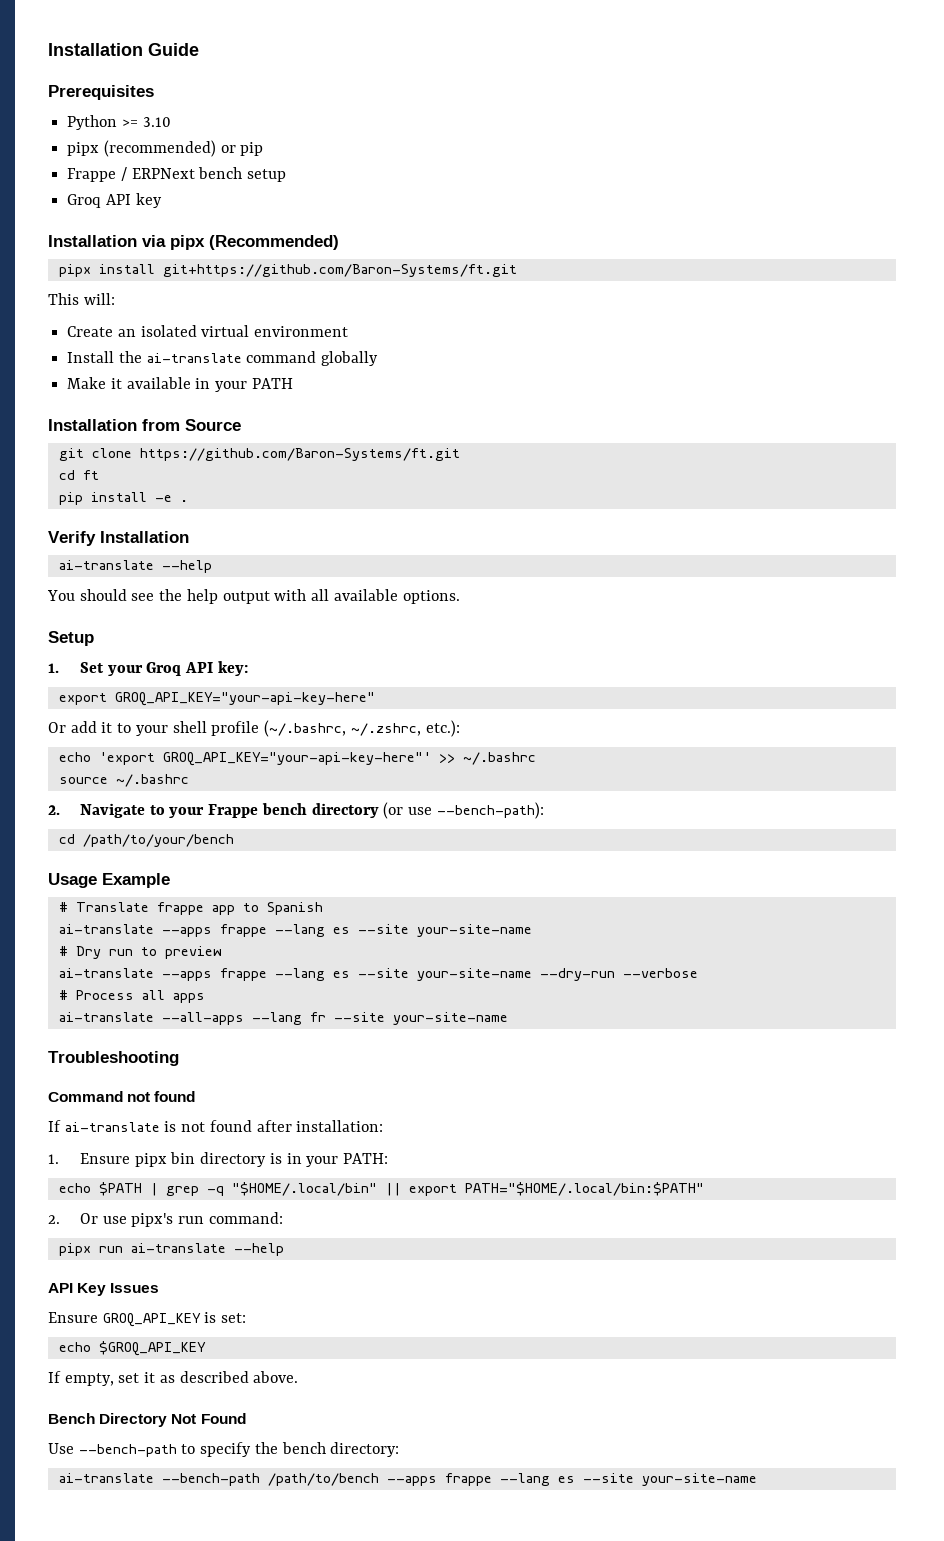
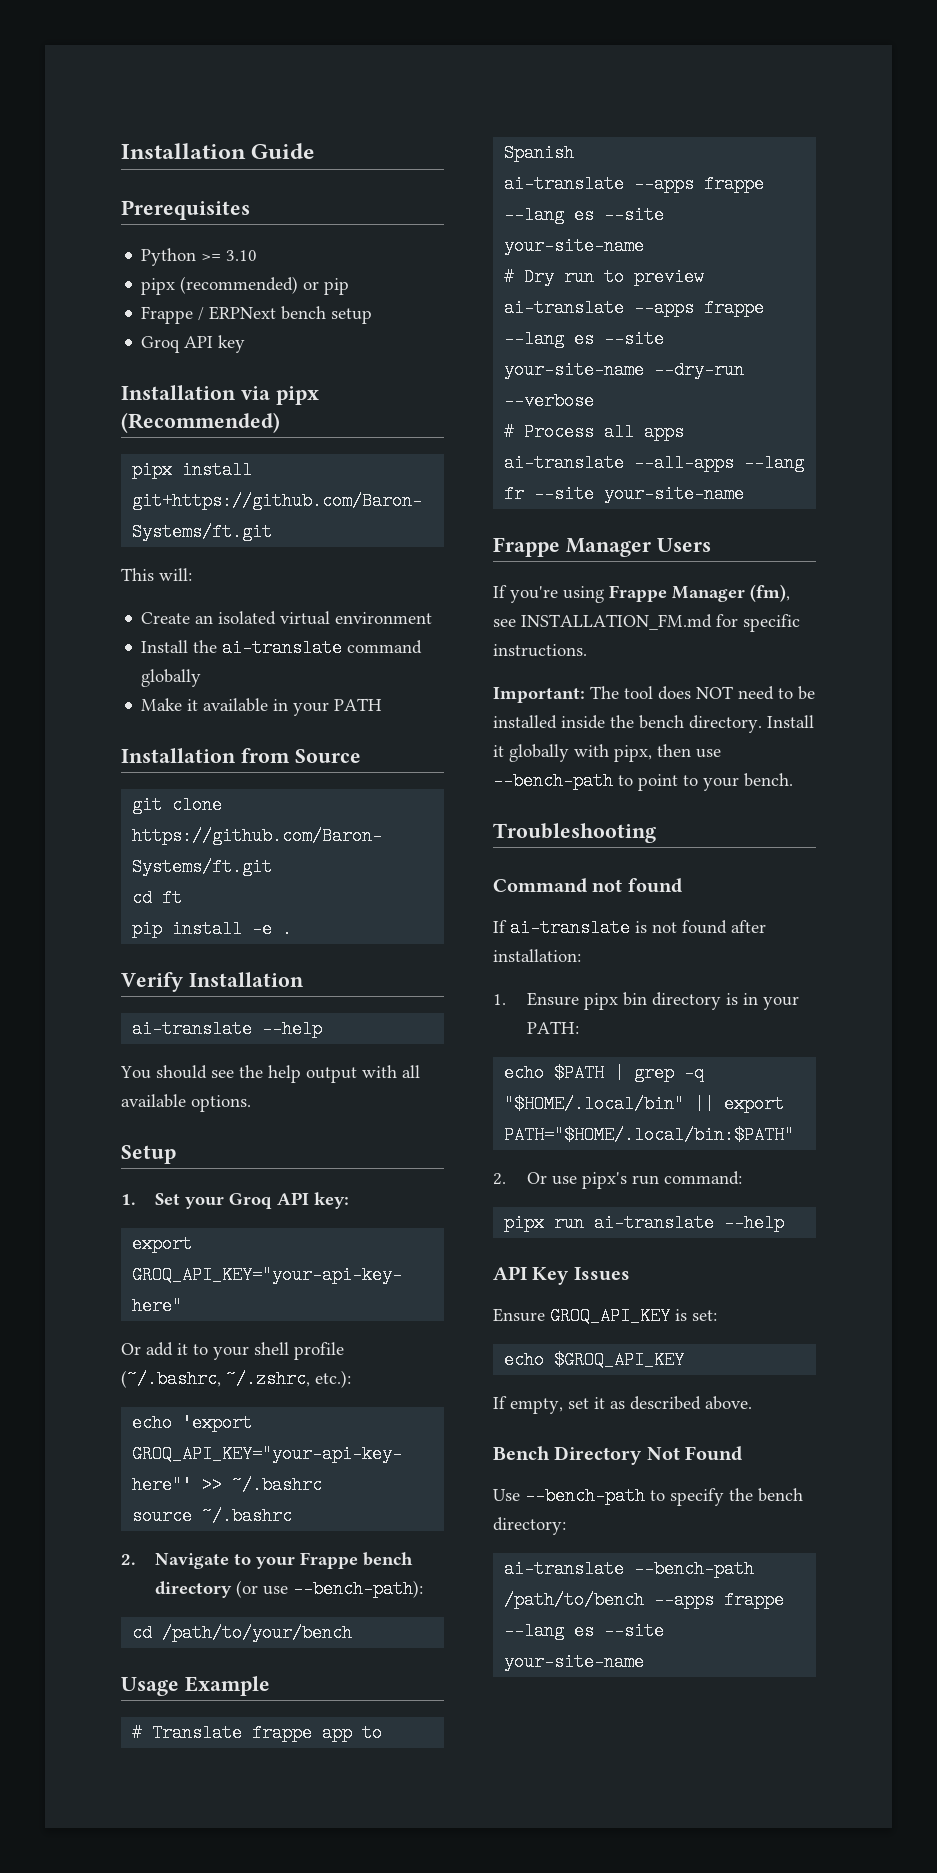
(508, 1018) none -> [493,537,711,557] [493,584,790,603] [493,614,800,632] [493,644,587,657] [493,686,815,703] [493,715,814,733] [493,744,721,762] [493,772,793,791] // Frappe Manager Users // If you're using Frappe Manager (fm), see INSTALLATION_FM.md for specific instructions. // Important: The tool does NOT need to be installed inside the bench directory. Install it globally with pipx, then use --bench-path to point to your bench.

